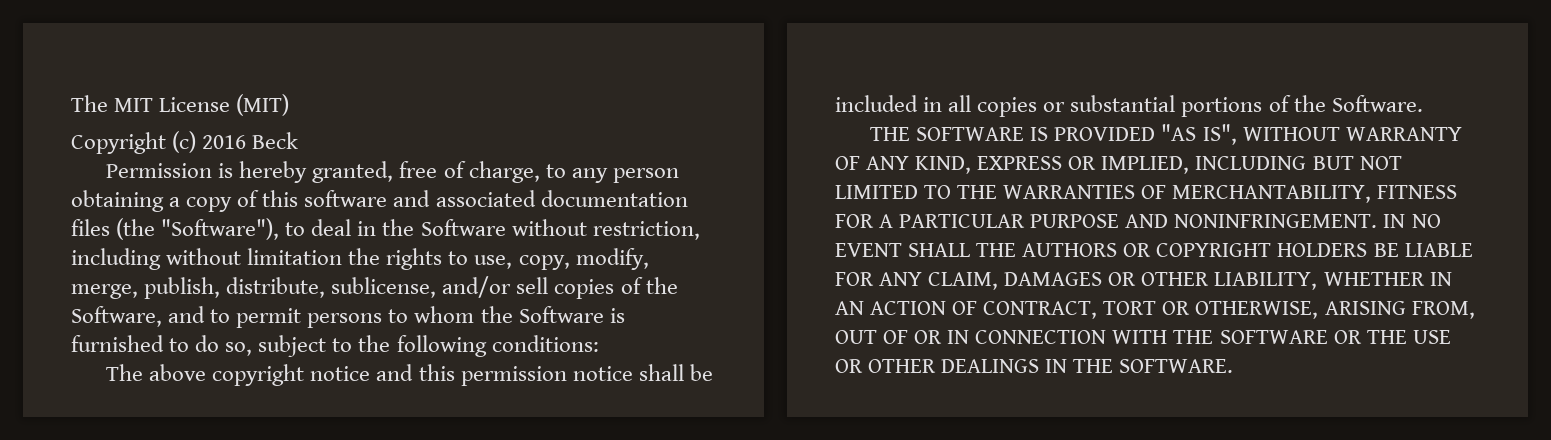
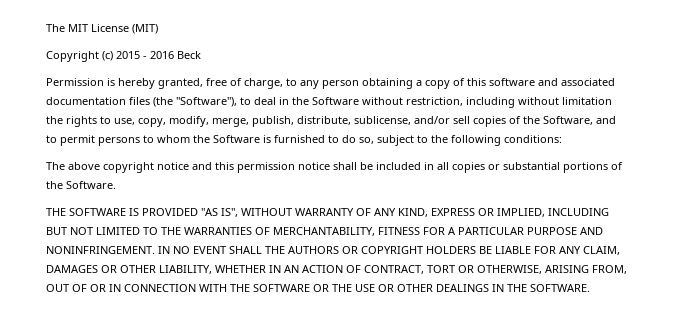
(197, 142) none -> [116,51,147,59] 2015 -

